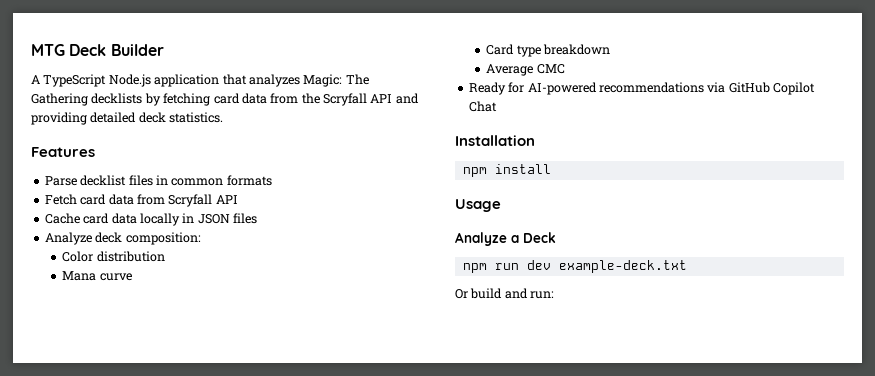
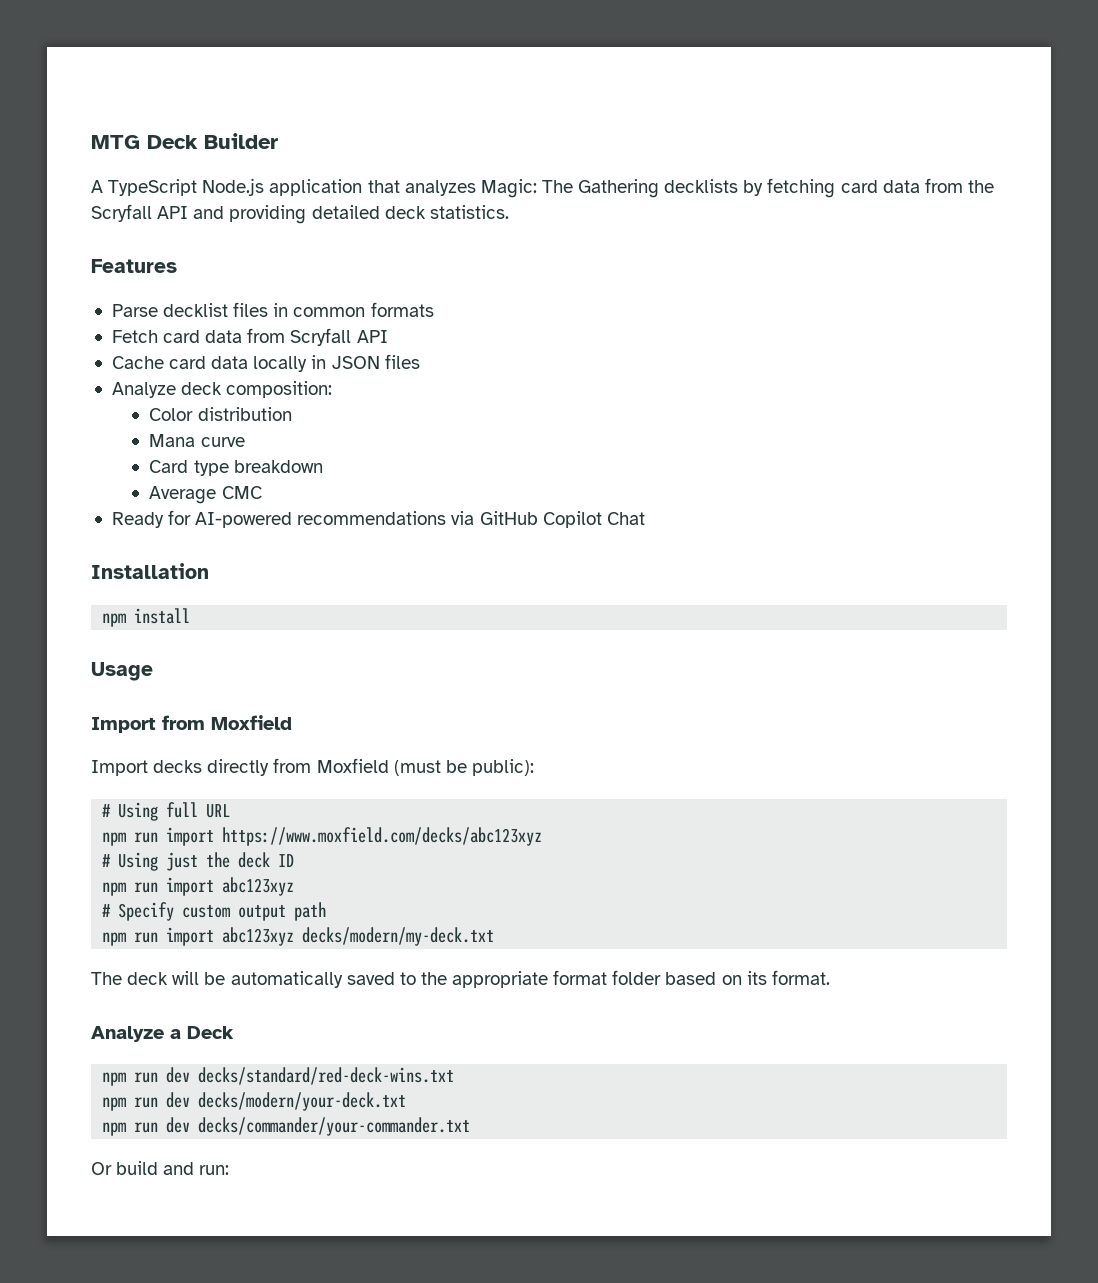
(501, 205) none -> [91,715,292,733] [91,758,534,776] [102,802,231,821] [102,827,543,846] [102,852,295,871] [102,877,295,896] [102,902,327,921] [102,927,495,946] [91,970,830,988] // Import from Moxfield // Import decks directly from Moxfield (must be public): // # Using full URL // npm run import https://www.moxfield.com/decks/abc123xyz // # Using just the deck ID // npm run import abc123xyz // # Specify custom output path // npm run import abc123xyz decks/modern/my-deck.txt // The deck will be automatically saved to the appropriate format folder based on its format.
[558,260,687,273] example-deck.txt -> [198,1067,455,1085] [102,1092,407,1111] [102,1117,471,1136] decks/standard/red-deck-wins.txt // npm run dev decks/modern/your-deck.txt // npm run dev decks/commander/your-commander.txt

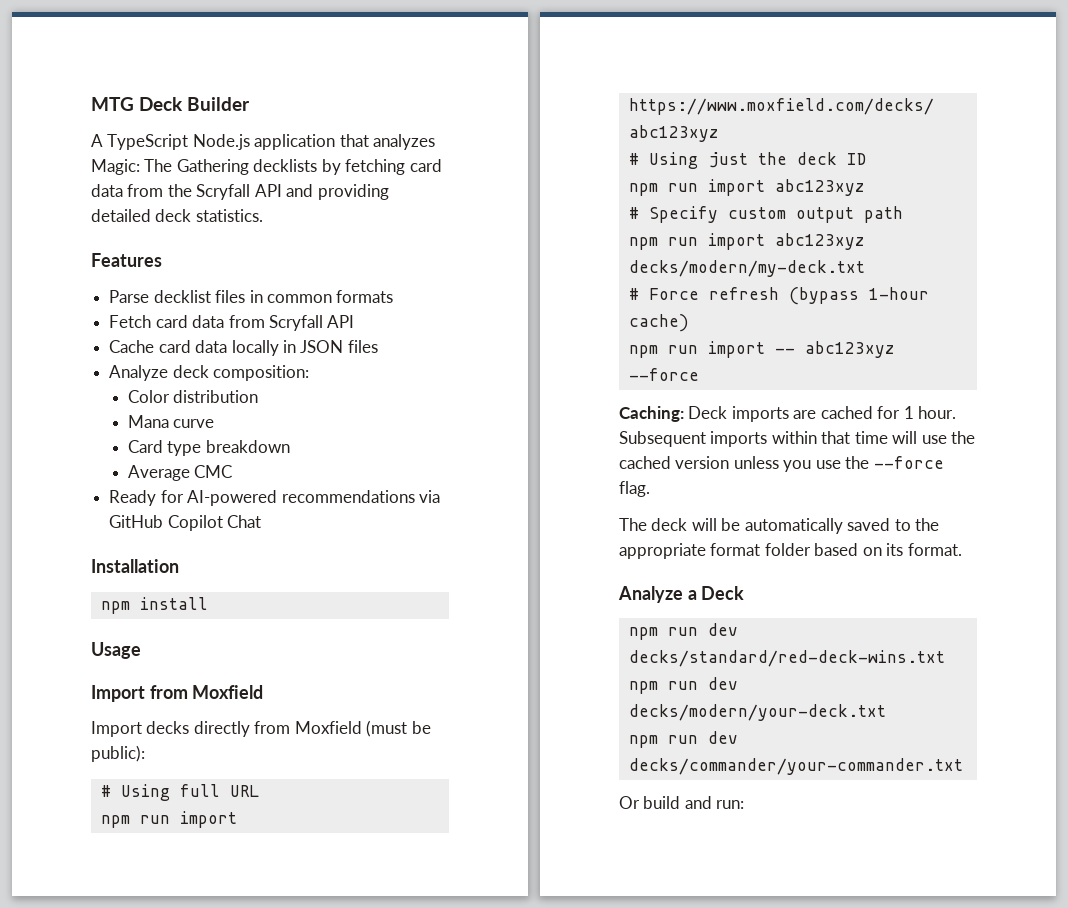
(495, 936) none -> [628,287,929,305] [628,314,689,332] [628,341,894,358] [628,368,699,381] [619,406,957,422] [619,431,976,447] [619,456,944,472] [619,481,650,497] // # Force refresh (bypass 1-hour cache) // npm run import -- abc123xyz --force // Caching: Deck imports are cached for 1 hour. Subsequent imports within that time will use the cached version unless you use the --force flag.

